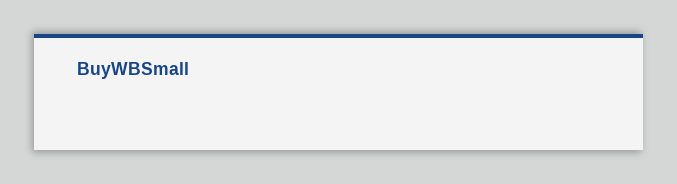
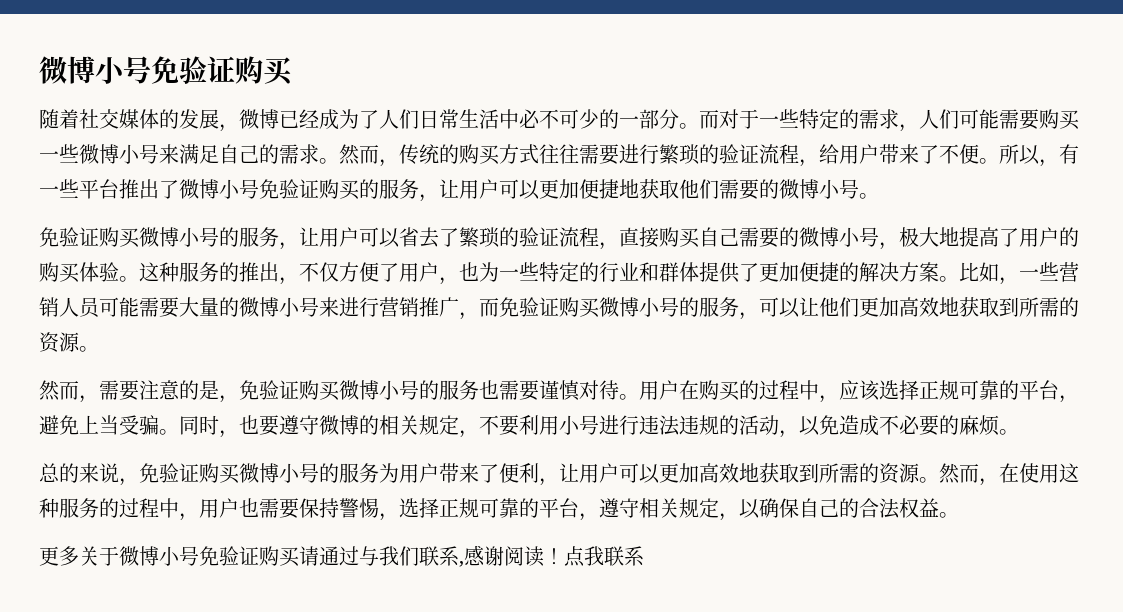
[77,62,189,79] BuyWBSmall -> [39,56,294,86] [39,109,1080,132] [39,144,1079,167] [39,179,879,202] [39,227,1079,250] [39,262,1079,285] [39,297,1079,320] [39,332,99,353] [39,380,1079,403] [39,415,1019,438] [39,463,1079,486] [39,498,959,521] [39,545,644,567] 微博小号免验证购买 // 随着社交媒体的发展，微博已经成为了人们日常生活中必不可少的一部分。而对于一些特定的需求，人们可能需要购买一些微博小号来满足自己的需求。然而，传统的购买方式往往需要进行繁琐的验证流程，给用户带来了不便。所以，有一些平台推出了微博小号免验证购买的服务，让用户可以更加便捷地获取他们需要的微博小号。 // 免验证购买微博小号的服务，让用户可以省去了繁琐的验证流程，直接购买自己需要的微博小号，极大地提高了用户的购买体验。这种服务的推出，不仅方便了用户，也为一些特定的行业和群体提供了更加便捷的解决方案。比如，一些营销人员可能需要大量的微博小号来进行营销推广，而免验证购买微博小号的服务，可以让他们更加高效地获取到所需的资源。 // 然而，需要注意的是，免验证购买微博小号的服务也需要谨慎对待。用户在购买的过程中，应该选择正规可靠的平台，避免上当受骗。同时，也要遵守微博的相关规定，不要利用小号进行违法违规的活动，以免造成不必要的麻烦。 // 总的来说，免验证购买微博小号的服务为用户带来了便利，让用户可以更加高效地获取到所需的资源。然而，在使用这种服务的过程中，用户也需要保持警惕，选择正规可靠的平台，遵守相关规定，以确保自己的合法权益。 // 更多关于微博小号免验证购买请通过与我们联系,感谢阅读！点我联系

